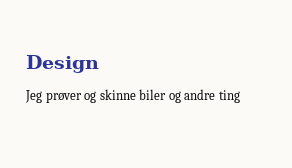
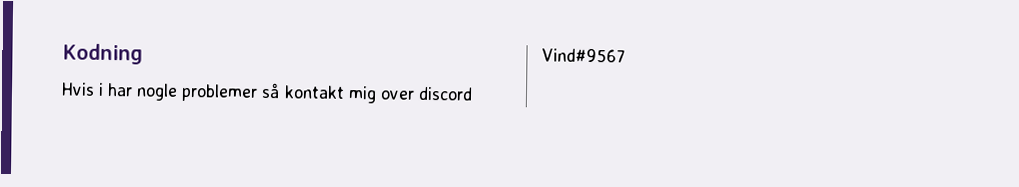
[26,55,99,73] [25,89,240,103] Design // Jeg prøver og skinne biler og andre ting -> [62,43,143,65] [61,82,473,104] [542,48,625,63] Kodning // Hvis i har nogle problemer så kontakt mig over discord Vind#9567

